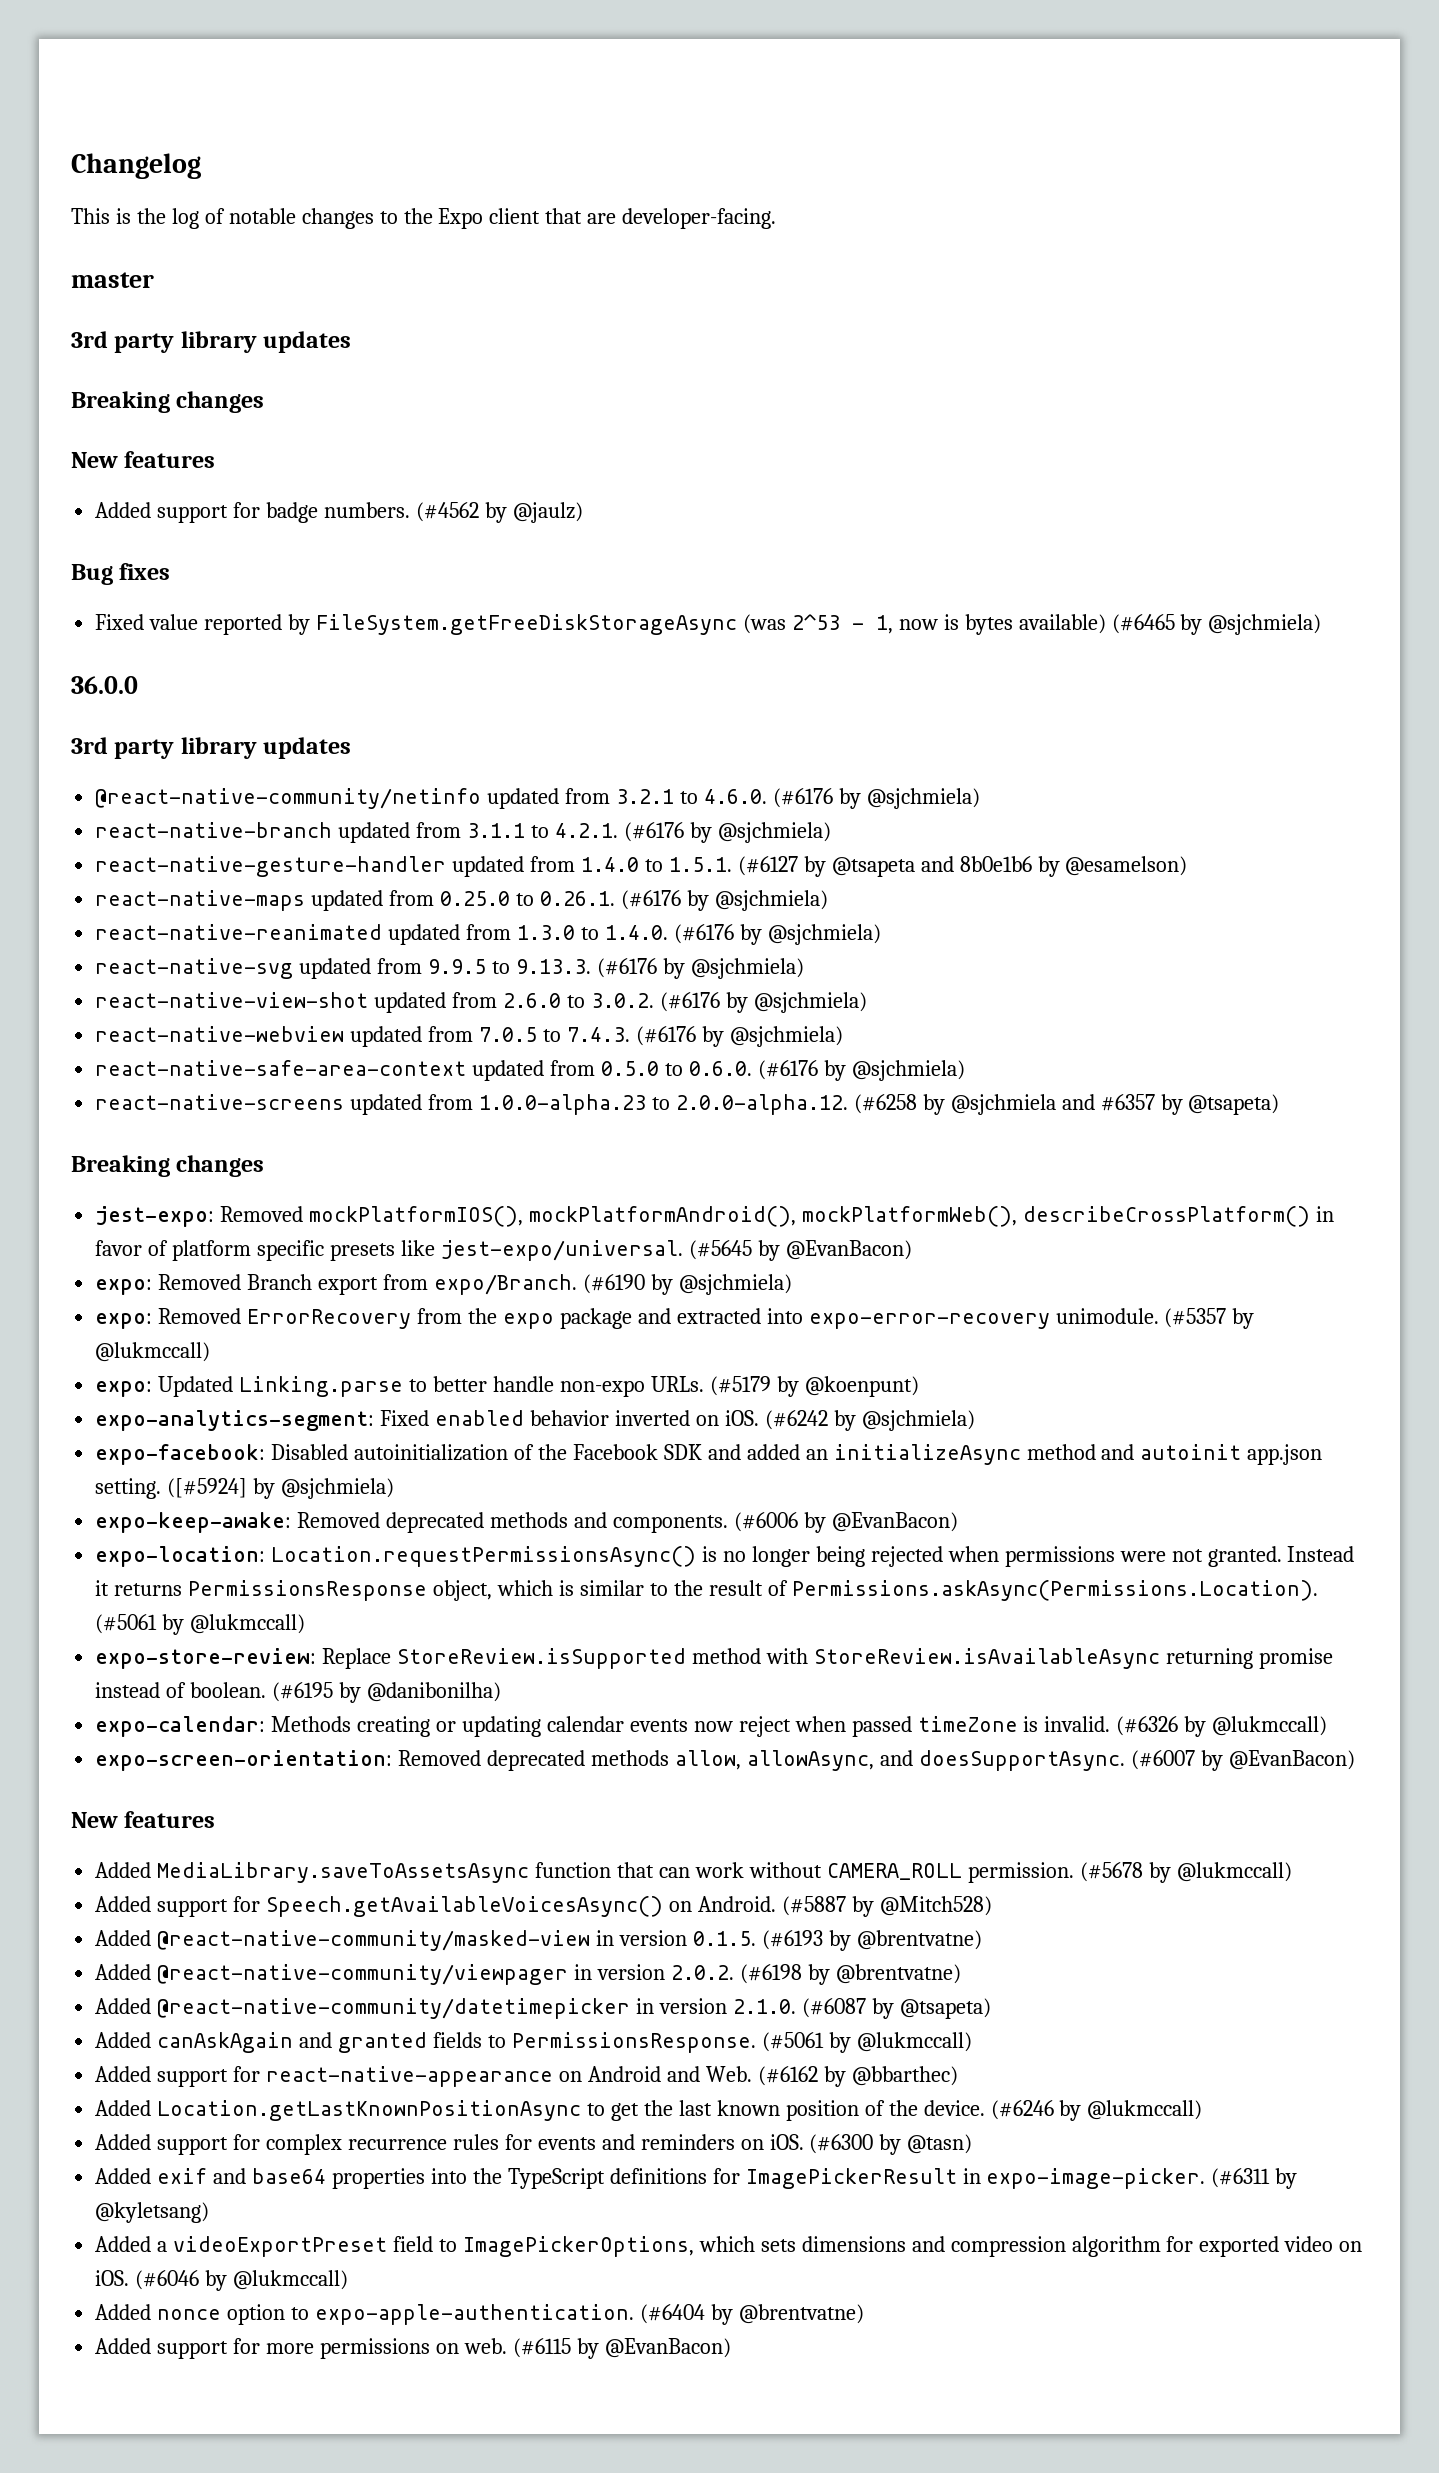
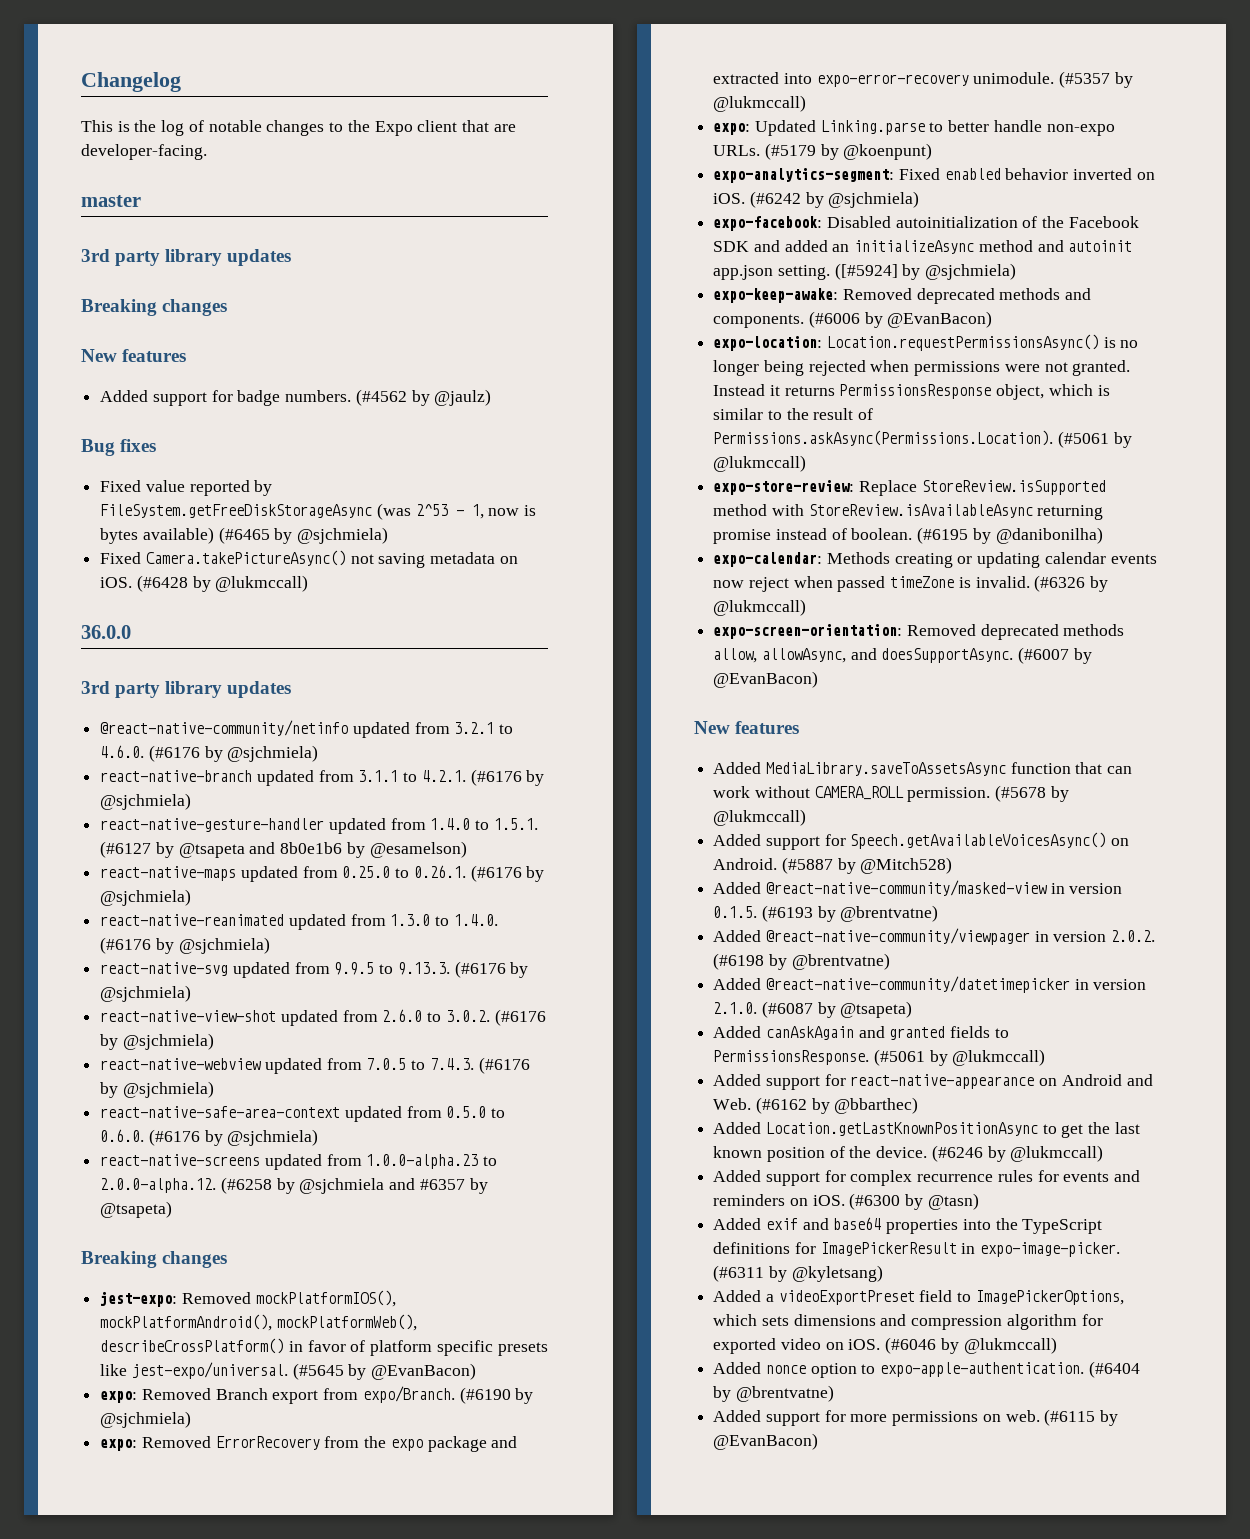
(1322, 624) none -> [100,550,518,568] [100,575,309,592] // Fixed Camera.takePictureAsync() not saving metadata on iOS. (#6428 by @lukmccall)

